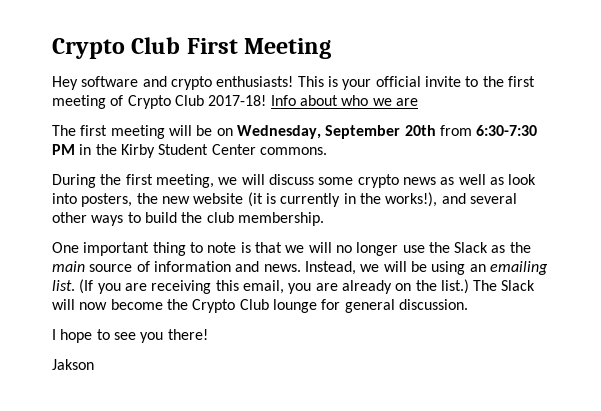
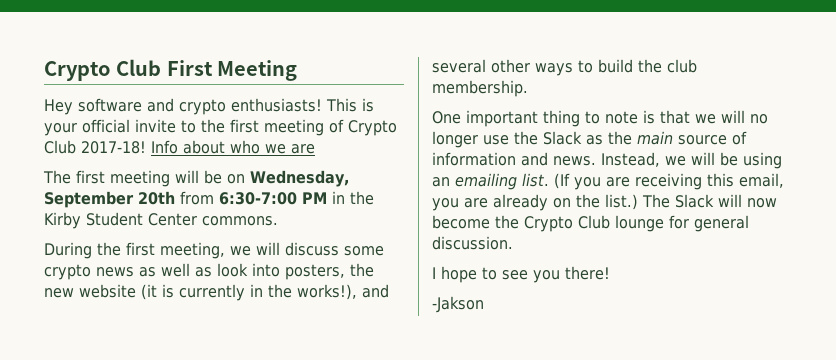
[476,125,538,136] 6:30-7:30 -> [219,192,297,205] 6:30-7:00
[52,359,94,370] Jakson -> [432,296,484,313] -Jakson

